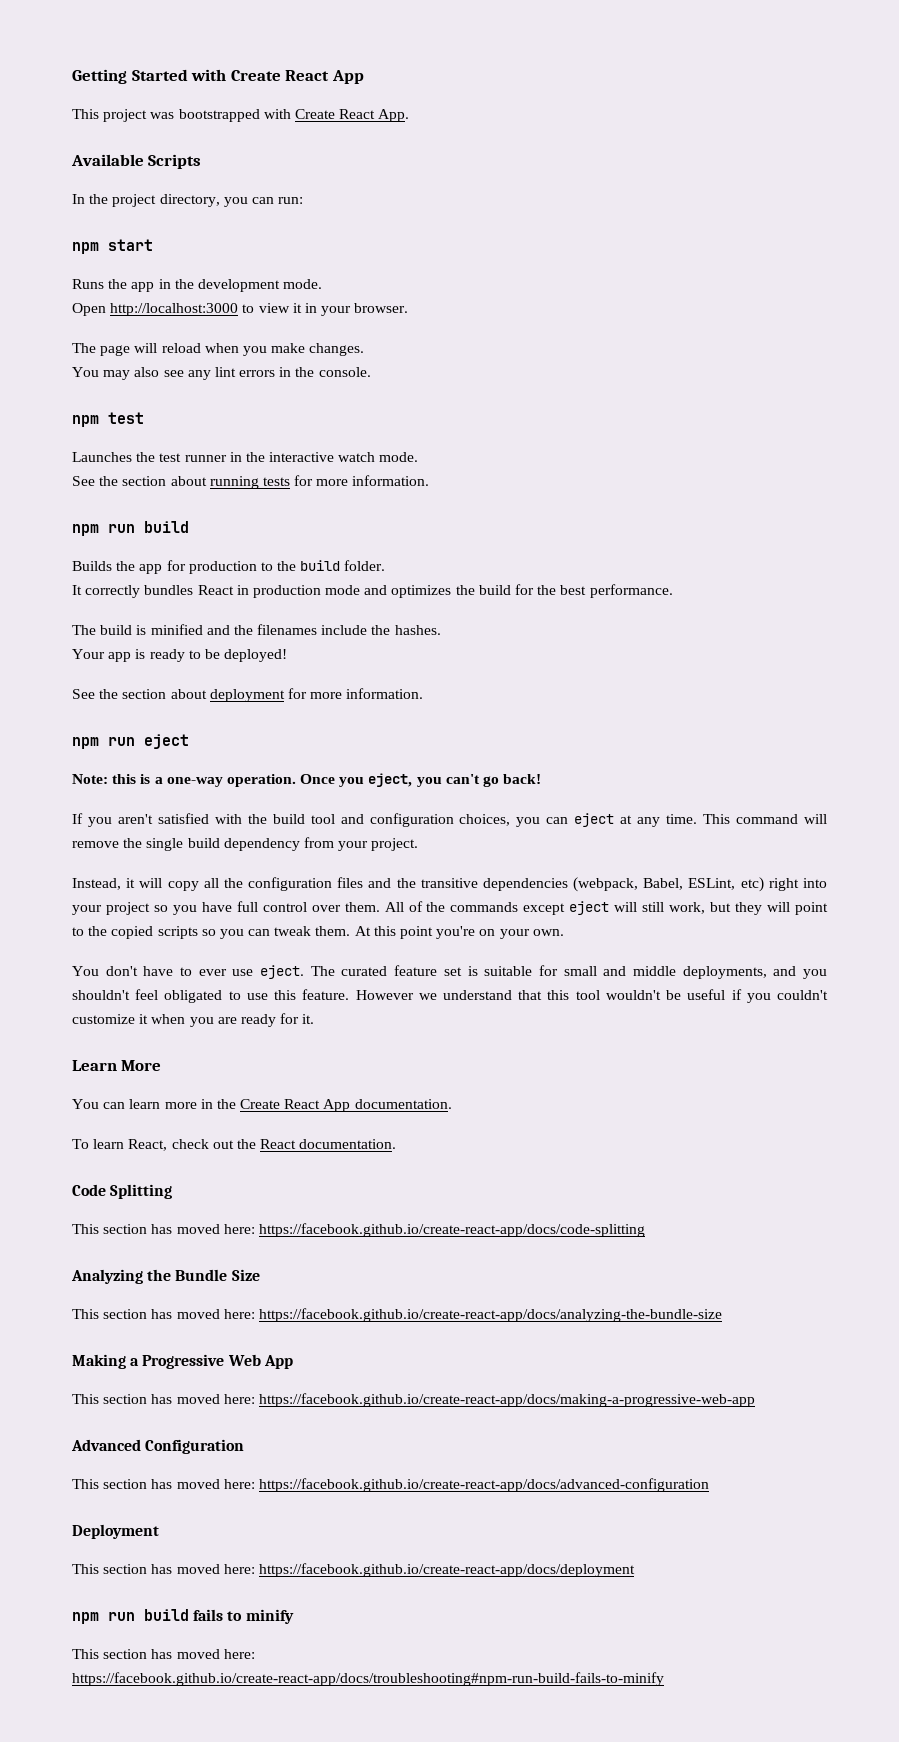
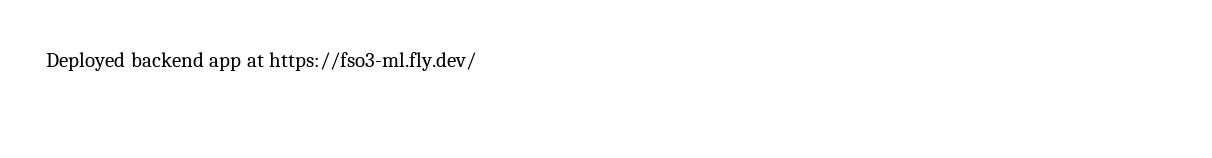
[72,69,364,84] [72,109,410,122] [71,154,202,169] [72,194,304,207] [72,239,153,254] [72,279,323,292] [72,303,409,316] [72,343,365,356] [72,367,371,380] [72,412,144,427] [72,452,419,462] [72,475,430,489] [72,521,189,536] [72,560,386,574] [72,584,673,598] [72,624,441,635] [72,649,288,662] [72,688,424,702] [72,734,189,749] [72,773,542,787] [72,813,827,827] [72,837,419,851] [72,877,827,892] [72,901,829,915] [72,926,564,939] [72,965,828,979] [72,989,828,1003] [72,1013,315,1027] [72,1060,162,1071] [72,1099,452,1112] [72,1139,397,1151] [72,1184,173,1199] [72,1223,645,1237] [71,1269,260,1284] [72,1308,722,1322] [72,1354,293,1369] [72,1393,755,1407] [71,1439,245,1454] [72,1478,709,1492] [72,1524,159,1539] [72,1563,635,1577] [72,1609,294,1624] [72,1649,255,1659] [72,1672,664,1686] Getting Started with Create React App // This project was bootstrapped with Create React App. // Available Scripts // In the project directory, you can run: // npm start // Runs the app in the development mode. // Open http://localhost:3000 to view it in your browser. // The page will reload when you make changes. // You may also see any lint errors in the console. // npm test // Launches the test runner in the interactive watch mode. // See the section about running tests for more information. // npm run build // Builds the app for production to the build folder. // It correctly bundles React in production mode and optimizes the build for the best performance. // The build is minified and the filenames include the hashes. // Your app is ready to be deployed! // See the section about deployment for more information. // npm run eject // Note: this is a one-way operation. Once you eject, you can't go back! // If you aren't satisfied with the build tool and configuration choices, you can eject at any time. This command will remove the single build dependency from your project. // Instead, it will copy all the configuration files and the transitive dependencies (webpack, Babel, ESLint, etc) right into your project so you have full control over them. All of the commands except eject will still work, but they will point to the copied scripts so you can tweak them. At this point you're on your own. // You don't have to ever use eject. The curated feature set is suitable for small and middle deployments, and you shouldn't feel obligated to use this feature. However we understand that this tool wouldn't be useful if you couldn't customize it when you are ready for it. // Learn More // You can learn more in the Create React App documentation. // To learn React, check out the React documentation. // Code Splitting // This section has moved here: https://facebook.github.io/create-react-app/docs/code-splitting // Analyzing the Bundle Size // This section has moved here: https://facebook.github.io/create-react-app/docs/analyzing-the-bundle-size // Making a Progressive Web App // This section has moved here: https://facebook.github.io/create-react-app/docs/making-a-progressive-web-app // Advanced Configuration // This section has moved here: https://facebook.github.io/create-react-app/docs/advanced-configuration // Deployment // This section has moved here: https://facebook.github.io/create-react-app/docs/deployment // npm run build fails to minify // This section has moved here: https://facebook.github.io/create-react-app/docs/troubleshooting#npm-run-build-fails-to-minify -> [46,52,477,71] Deployed backend app at https://fso3-ml.fly.dev/

